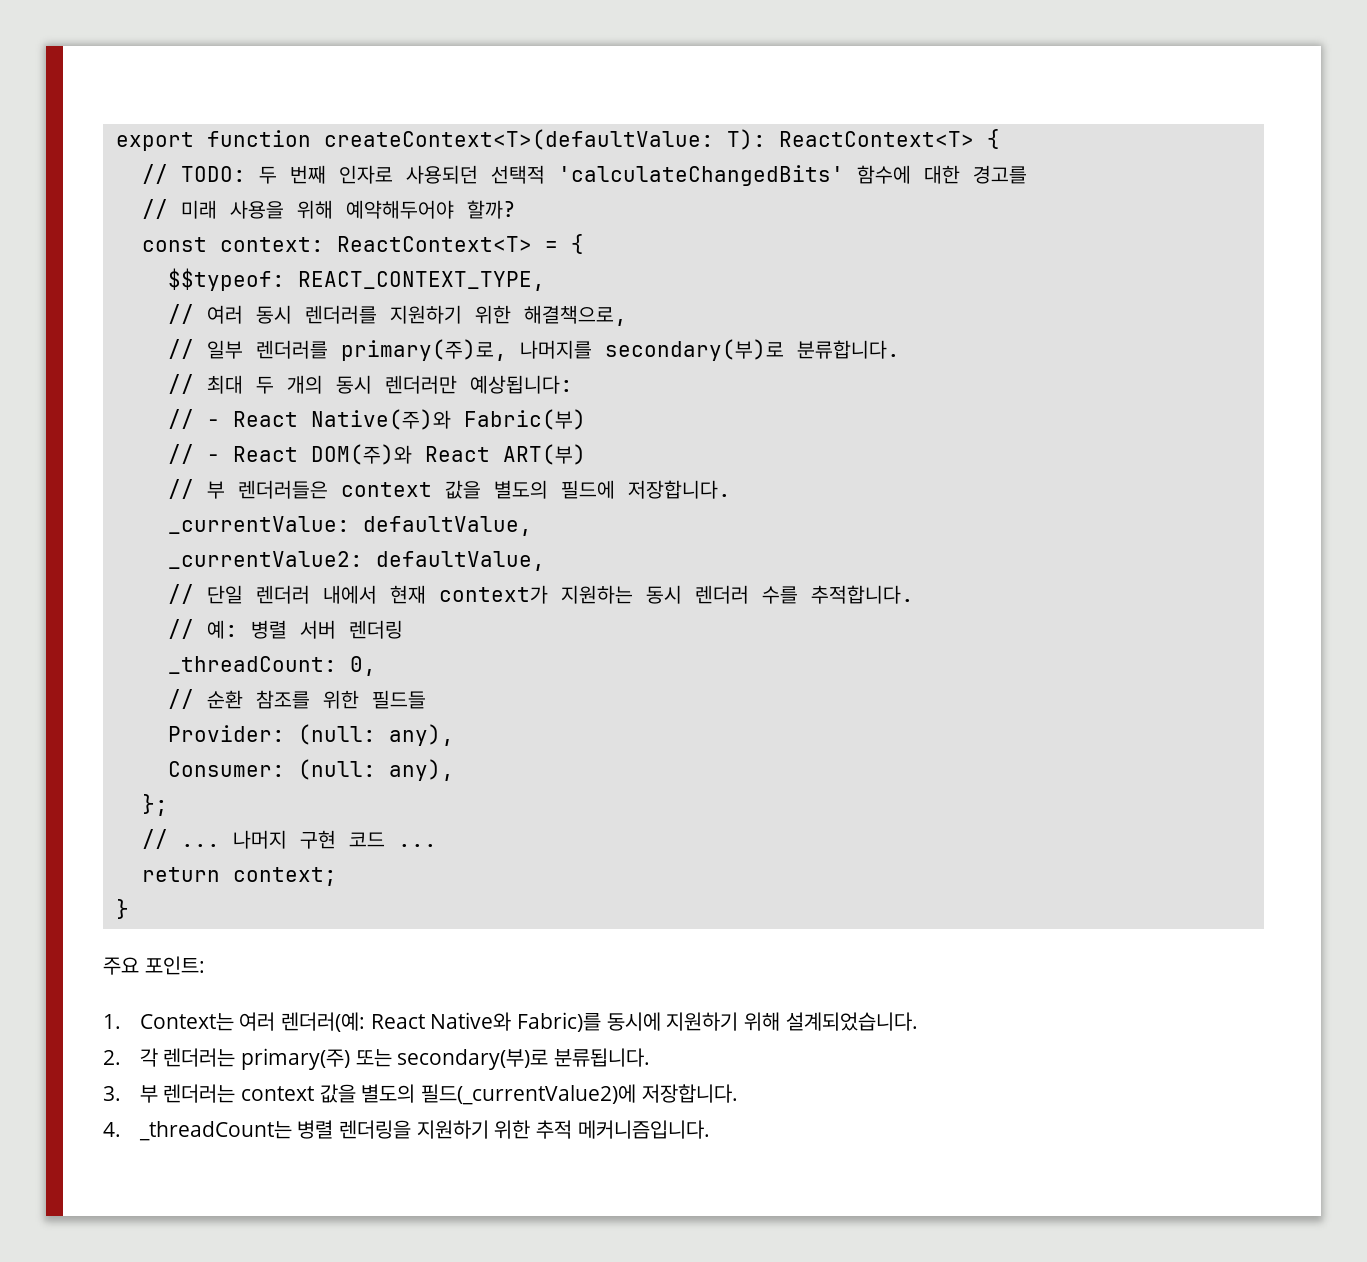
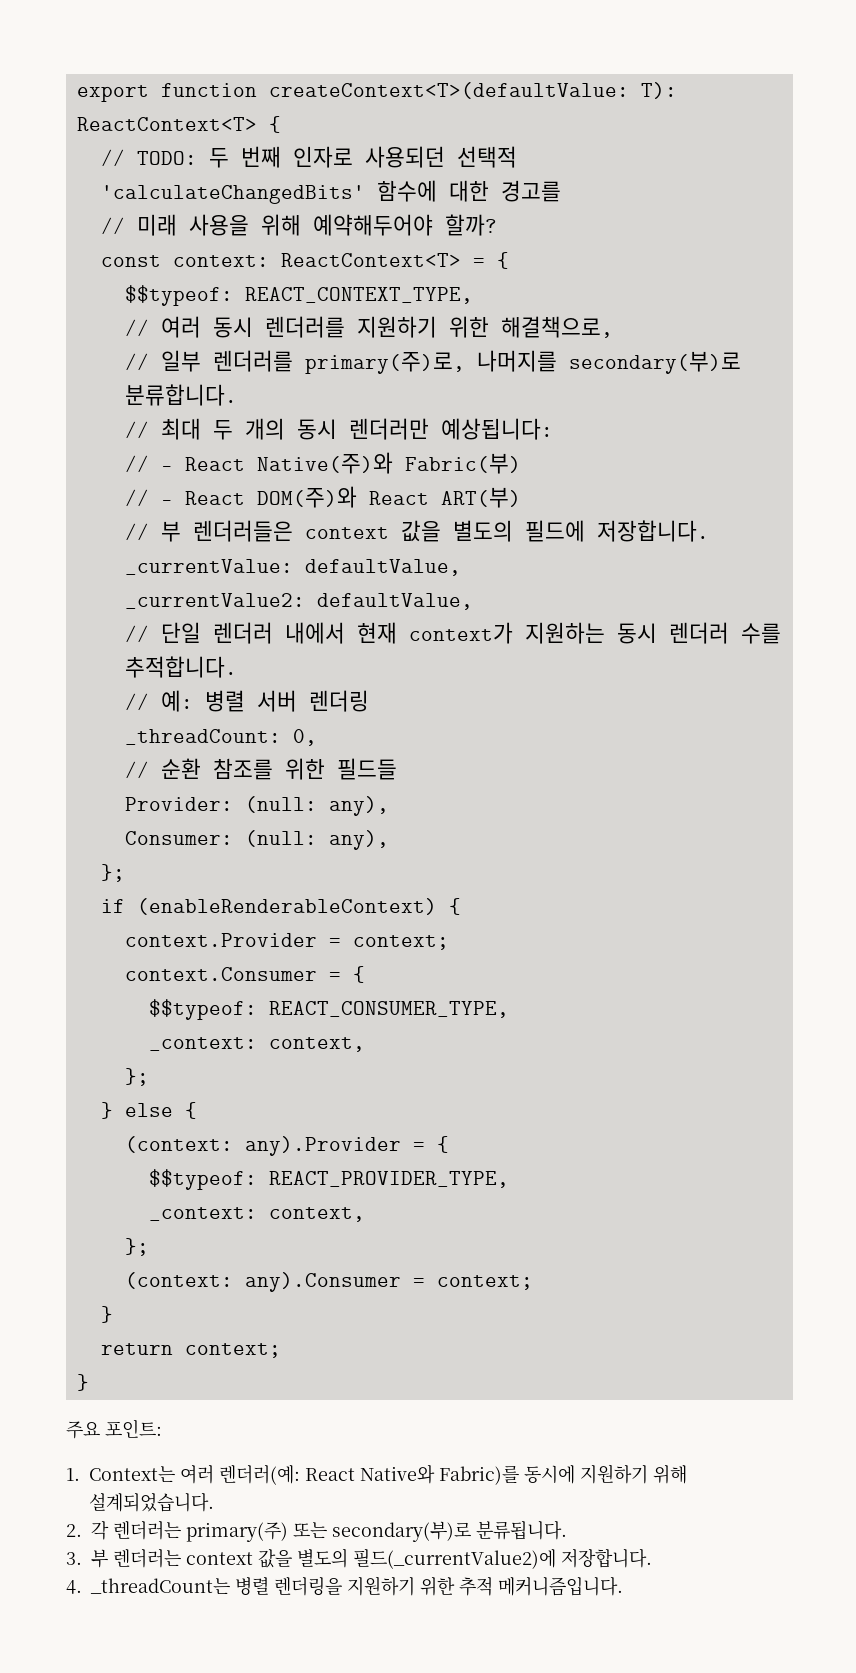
[141,829,437,849] // ... 나머지 구현 코드 ... -> [100,898,461,915] [124,933,449,950] [124,966,365,983] [148,999,509,1020] [148,1037,365,1052] [124,1068,149,1086] [100,1102,197,1119] [124,1136,449,1156] [148,1169,509,1190] [148,1207,365,1222] [124,1238,149,1256] [124,1272,533,1292] [100,1306,113,1323] if (enableRenderableContext) { // context.Provider = context; // context.Consumer = { // $$typeof: REACT_CONSUMER_TYPE, // _context: context, // }; // } else { // (context: any).Provider = { // $$typeof: REACT_PROVIDER_TYPE, // _context: context, // }; // (context: any).Consumer = context; // }

